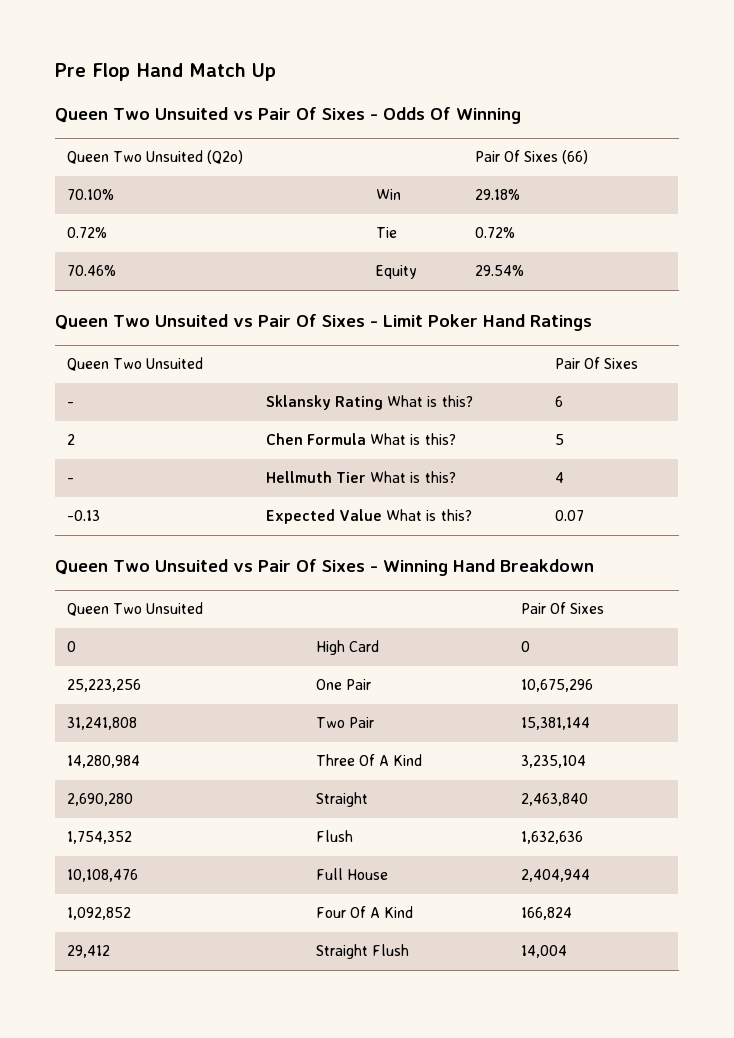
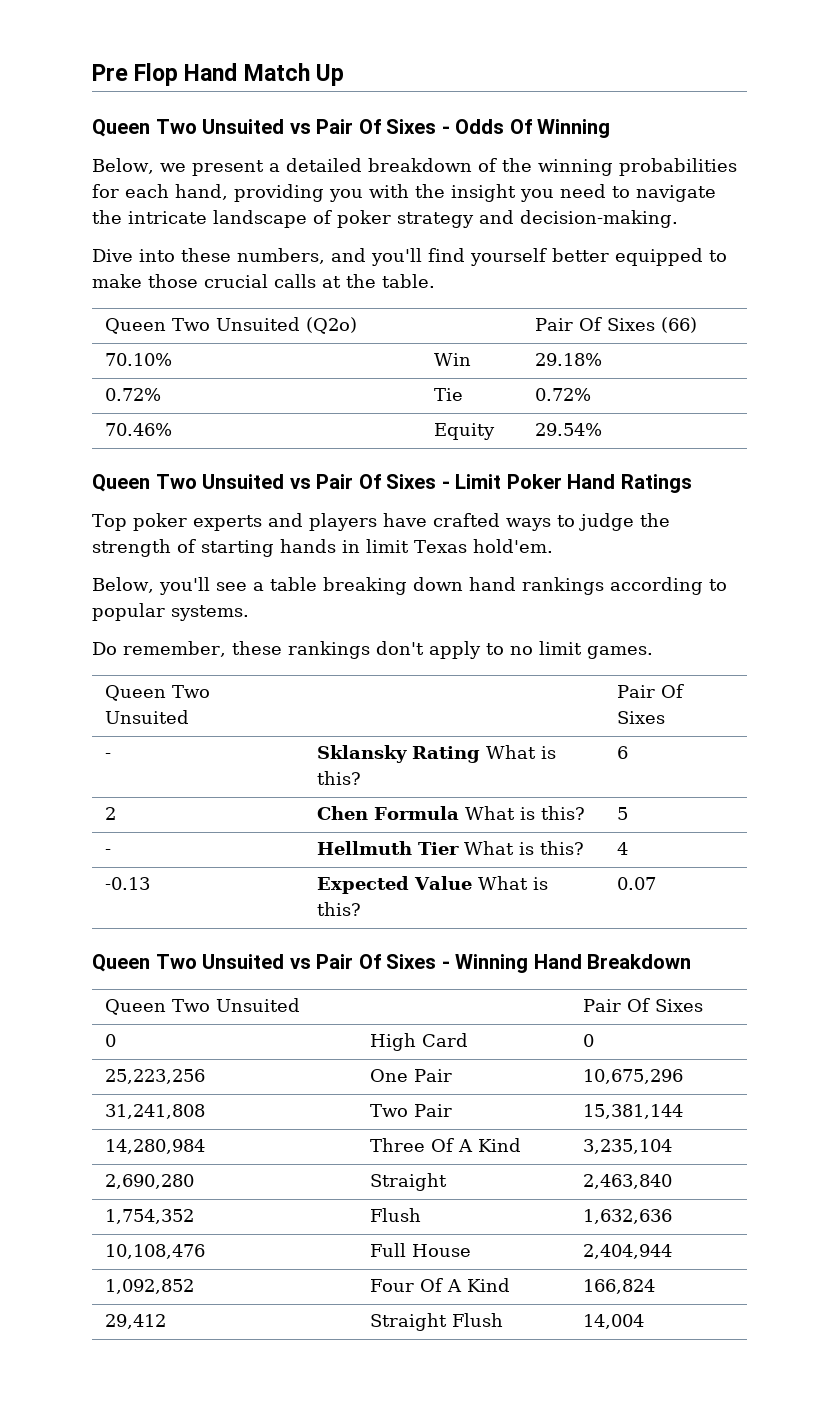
(521, 116) none -> [92,158,737,176] [92,184,716,202] [92,210,678,228] [92,248,727,266] [92,274,435,288] // Below, we present a detailed breakdown of the winning probabilities for each hand, providing you with the insight you need to navigate the intricate landscape of poker strategy and decision-making. // Dive into these numbers, and you'll find yourself better equipped to make those crucial calls at the table.
(592, 323) none -> [92,513,670,531] [92,539,553,557] [92,577,727,595] [92,603,249,621] [92,641,653,659] // Top poker experts and players have crafted ways to judge the strength of starting hands in limit Texas hold'em. // Below, you'll see a table breaking down hand rankings according to popular systems. // Do remember, these rankings don't apply to no limit games.

